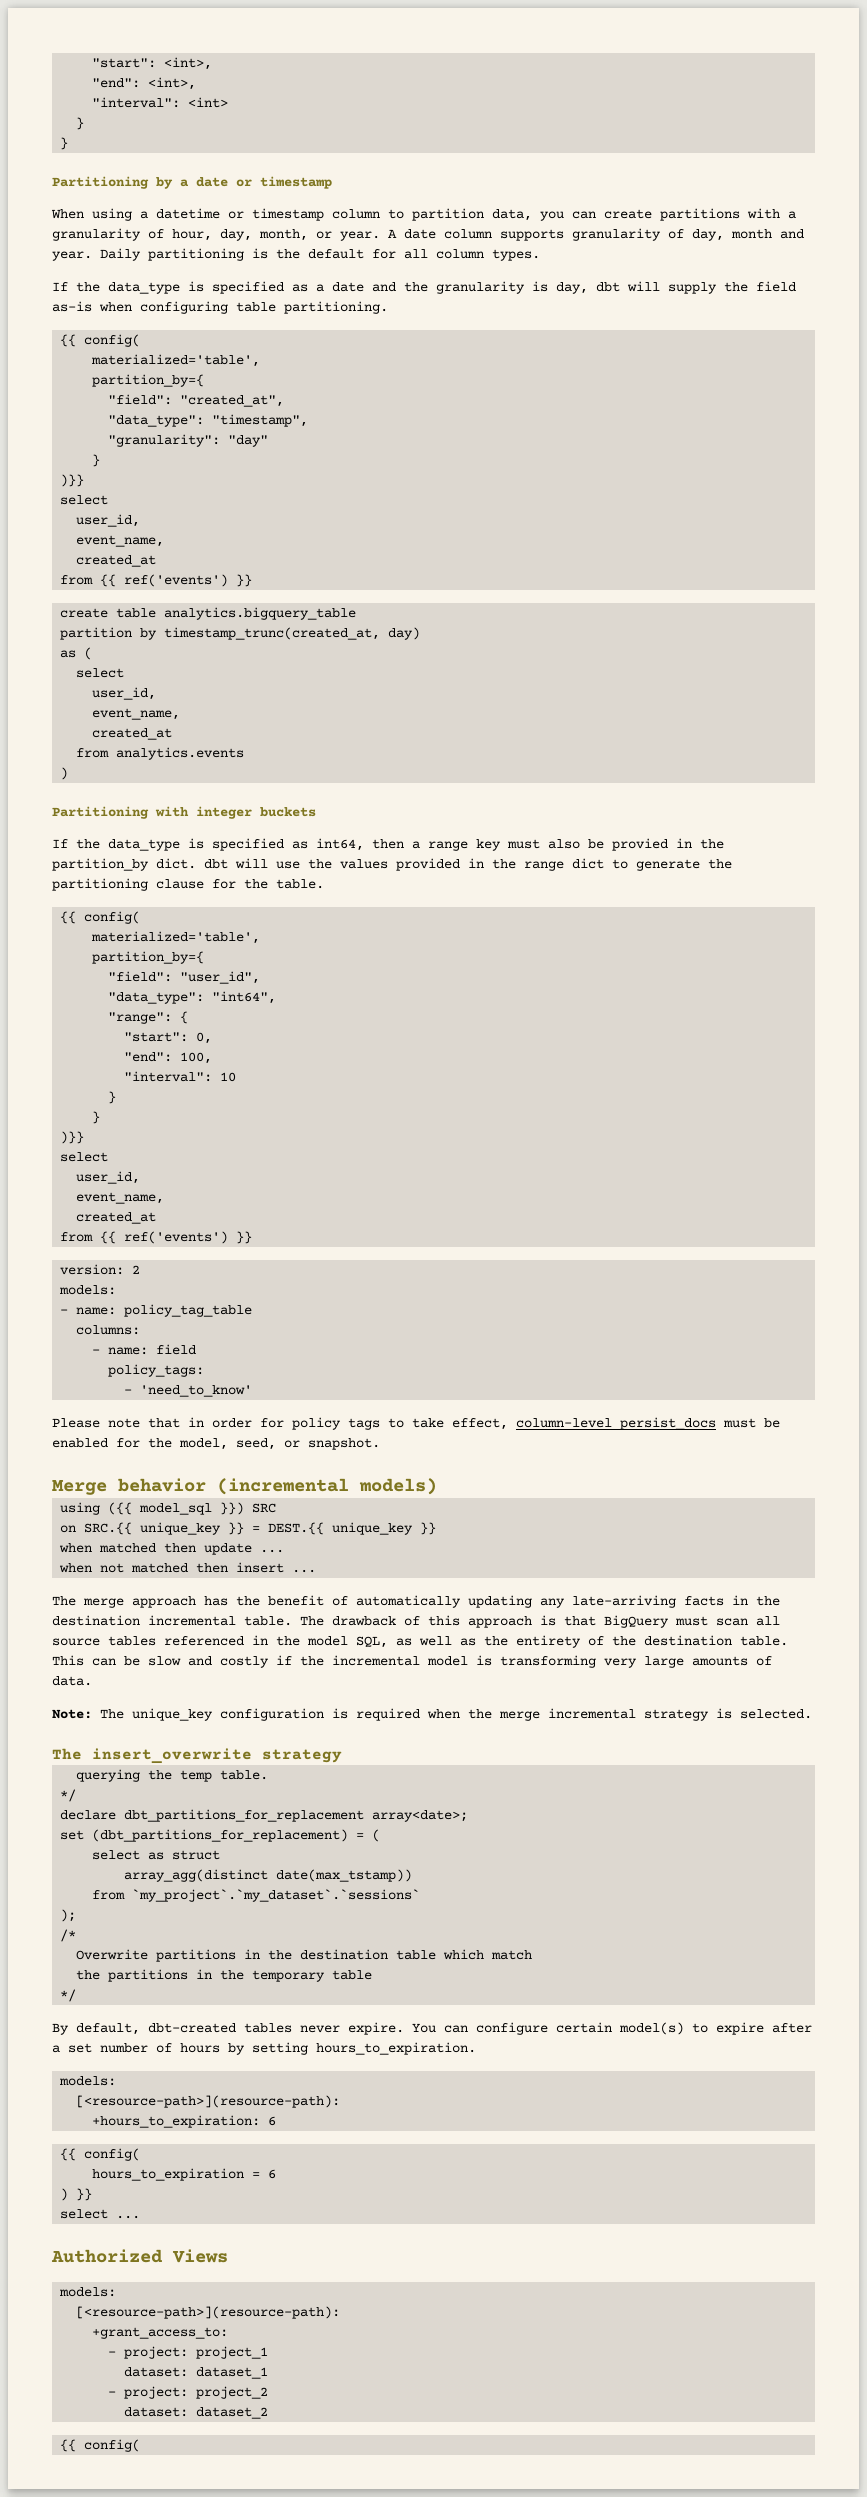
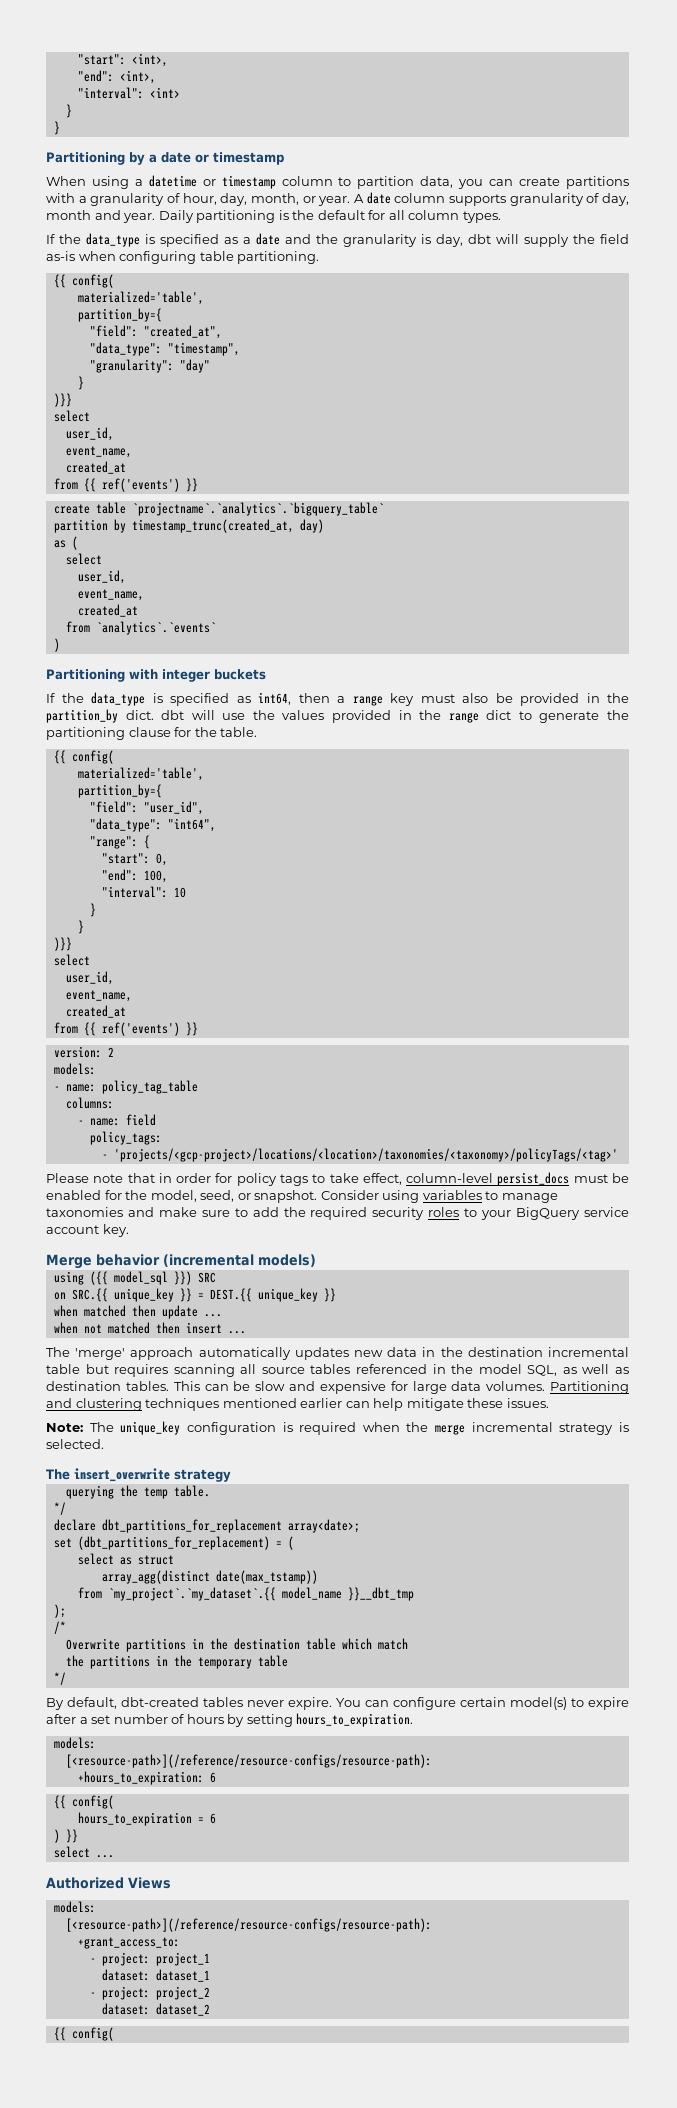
[164,607,357,620] analytics.bigquery_table -> [131,502,384,516] `projectname`.`analytics`.`bigquery_table`
[116,747,245,760] analytics.events -> [95,621,216,635] `analytics`.`events`
[612,838,668,851] provied -> [520,693,579,706] provided
[140,1385,253,1397] 'need_to_know' -> [113,1148,618,1162] 'projects/<gcp-project>/locations/<location>/taxonomies/<taxonomy>/policyTags/<tag>'
(380, 1444) none -> [320,1190,558,1203] [46,1207,629,1220] [46,1224,129,1237] Consider using variables to manage taxonomies and make sure to add the required security roles to your BigQuery service account key.
[83,1595,780,1608] [52,1615,748,1628] merge approach has the benefit of automatically updating any late-arriving facts in the destination incremental table. The drawback of this approach is that BigQuery must scan -> [75,1347,629,1360] [46,1364,235,1377] 'merge' approach automatically updates new data in the destination incremental table but requires scanning
[484,1635,788,1648] the entirety of the destination table. -> [46,1381,169,1391] destination tables.
[220,1655,772,1668] [52,1676,92,1686] costly if the incremental model is transforming very large amounts of data. -> [319,1381,629,1394] [46,1398,549,1411] expensive for large data volumes. Partitioning and clustering techniques mentioned earlier can help mitigate these issues.
[132,1889,421,1902] `my_project`.`my_dataset`.`sessions` -> [107,1587,414,1601] `my_project`.`my_dataset`.{{ model_name }}__dbt_tmp
[76,2095,341,2108] [<resource-path>](resource-path): -> [65,1754,432,1768] [<resource-path>](/reference/resource-configs/resource-path):
[76,2306,341,2319] [<resource-path>](resource-path): -> [65,1918,432,1932] [<resource-path>](/reference/resource-configs/resource-path):

